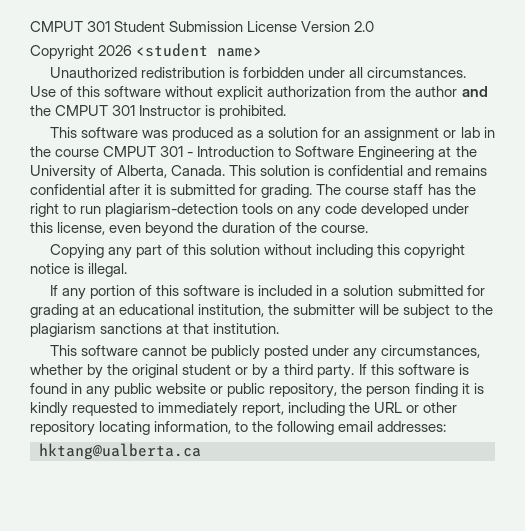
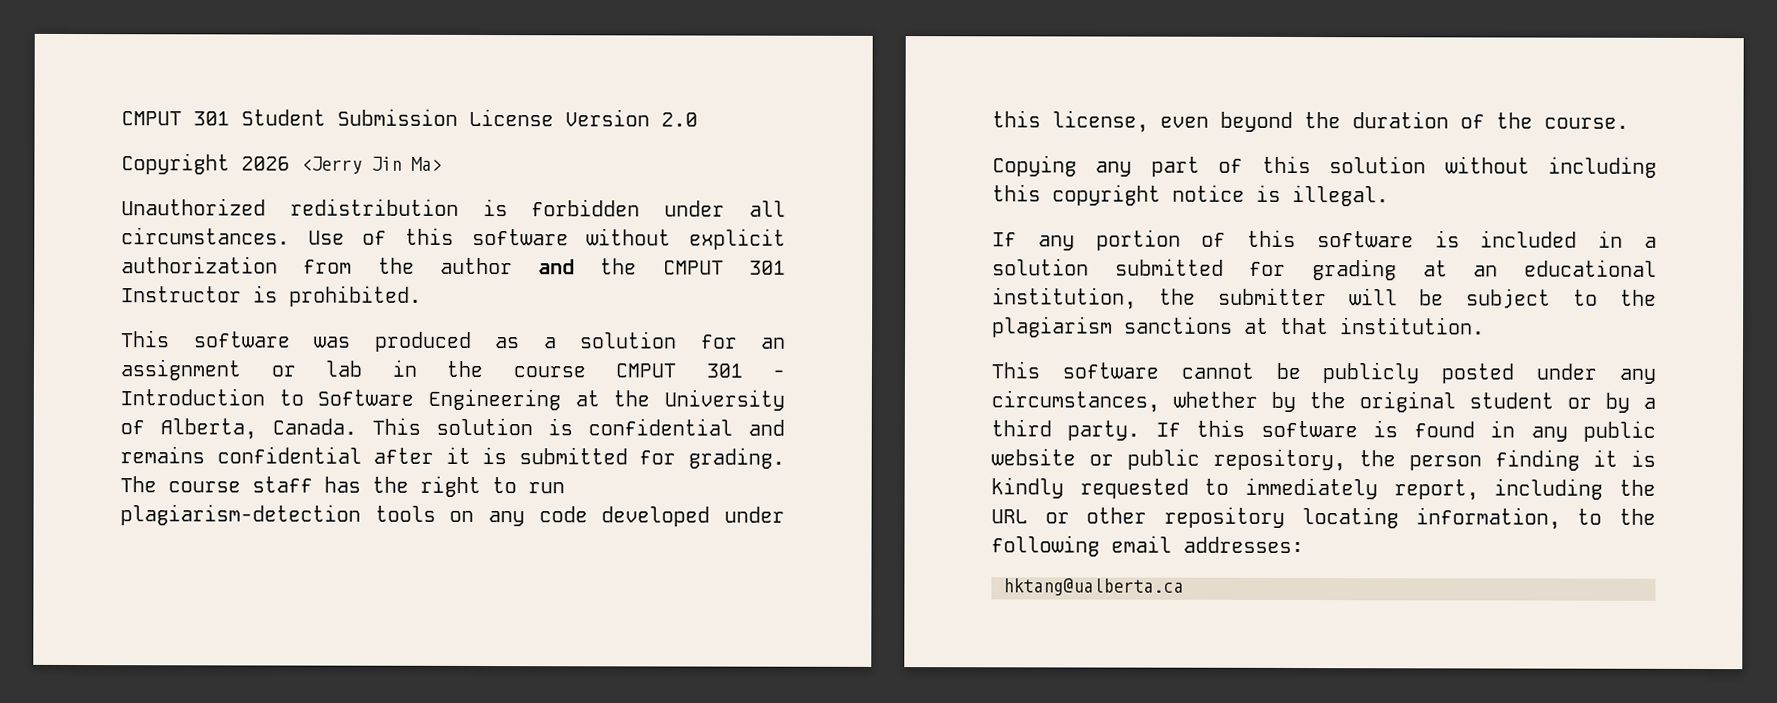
[136,43,263,57] <student name> -> [301,156,442,174] <Jerry Jin Ma>

